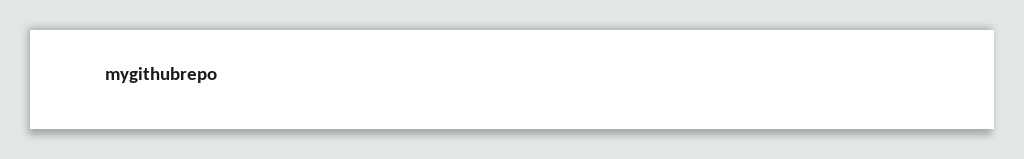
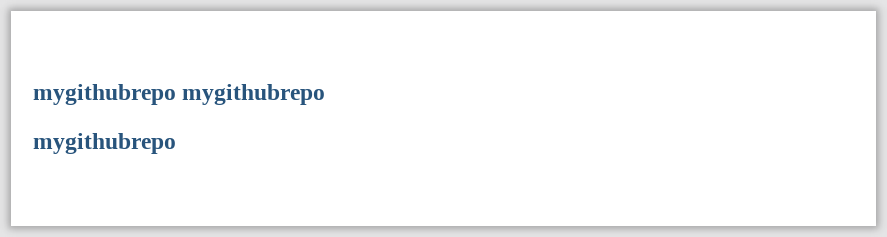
[105,67,217,83] mygithubrepo -> [33,84,326,105] [33,133,176,154] mygithubrepo mygithubrepo // mygithubrepo

